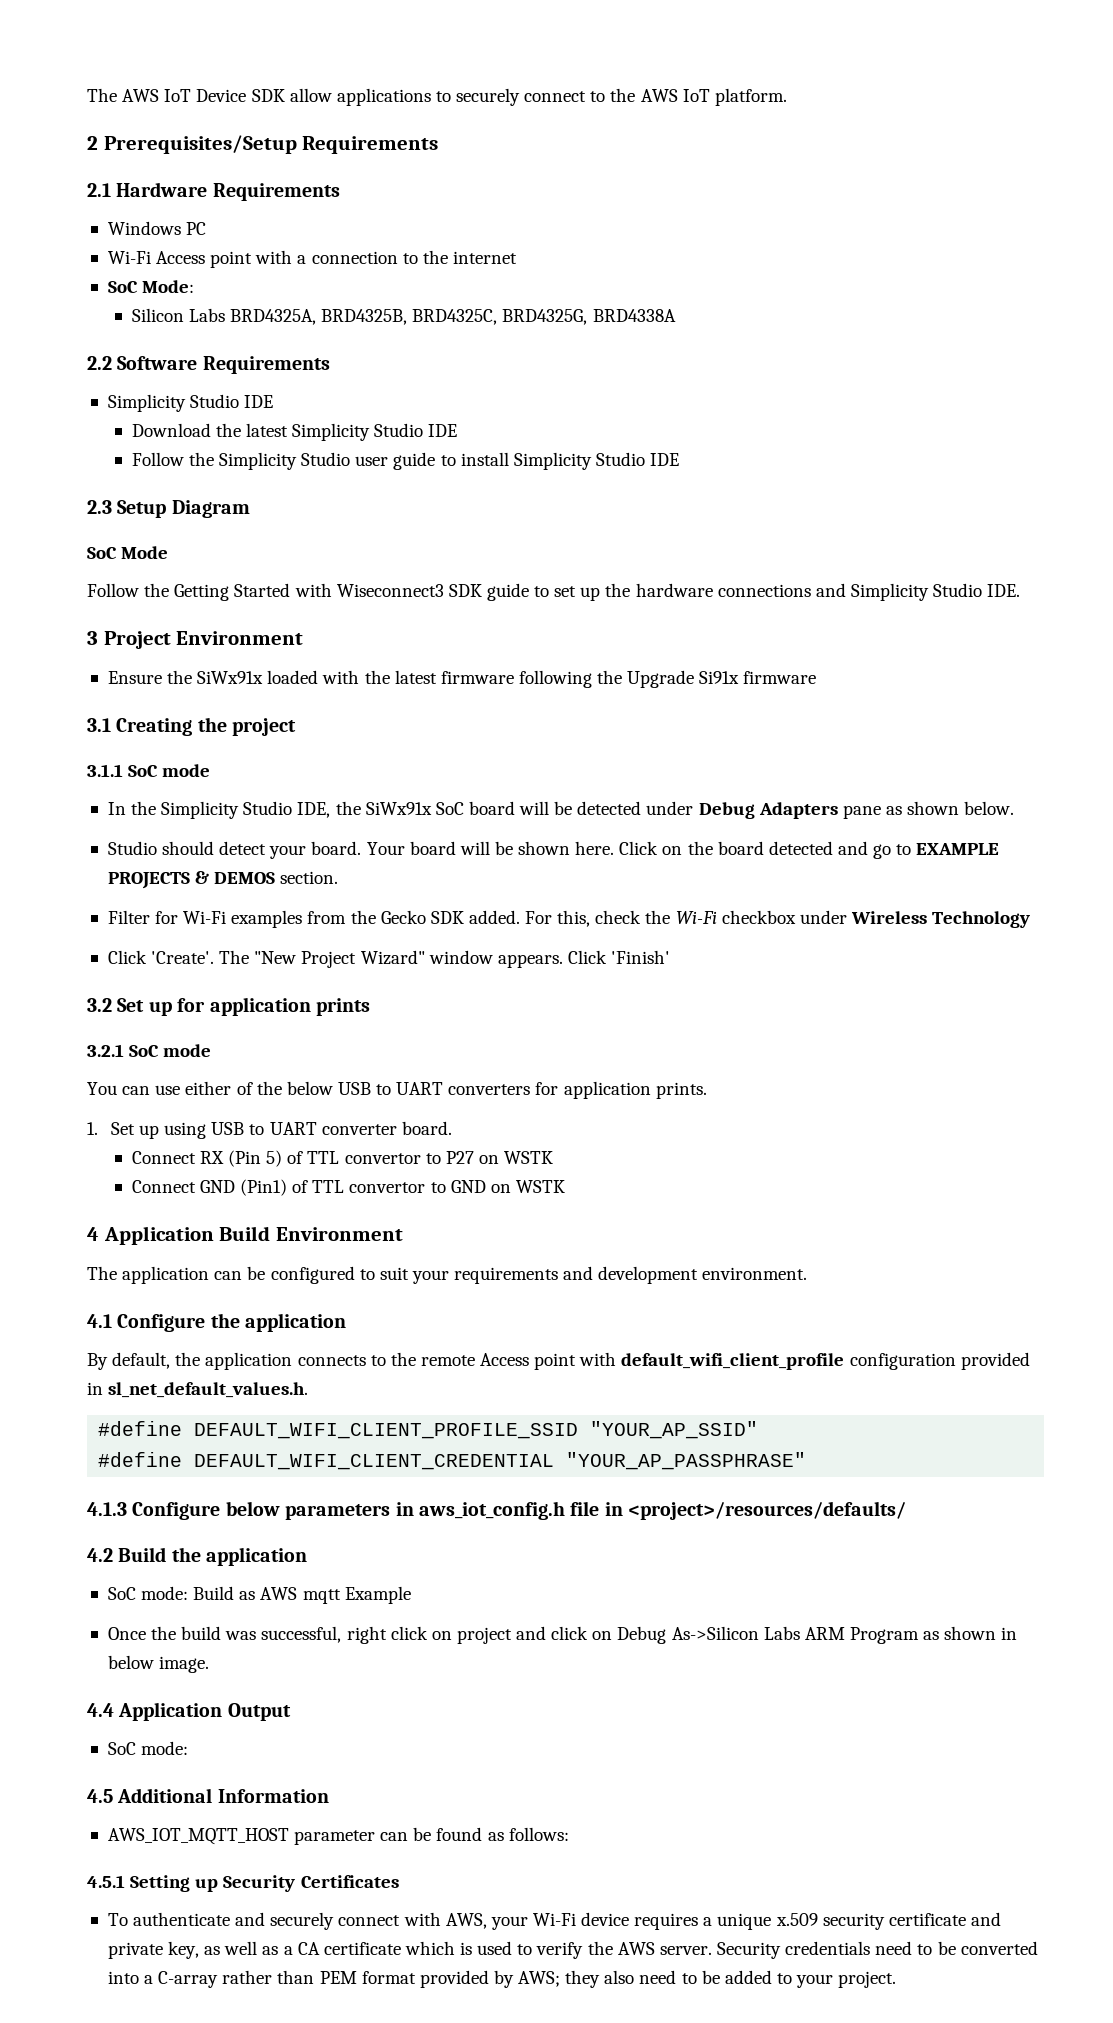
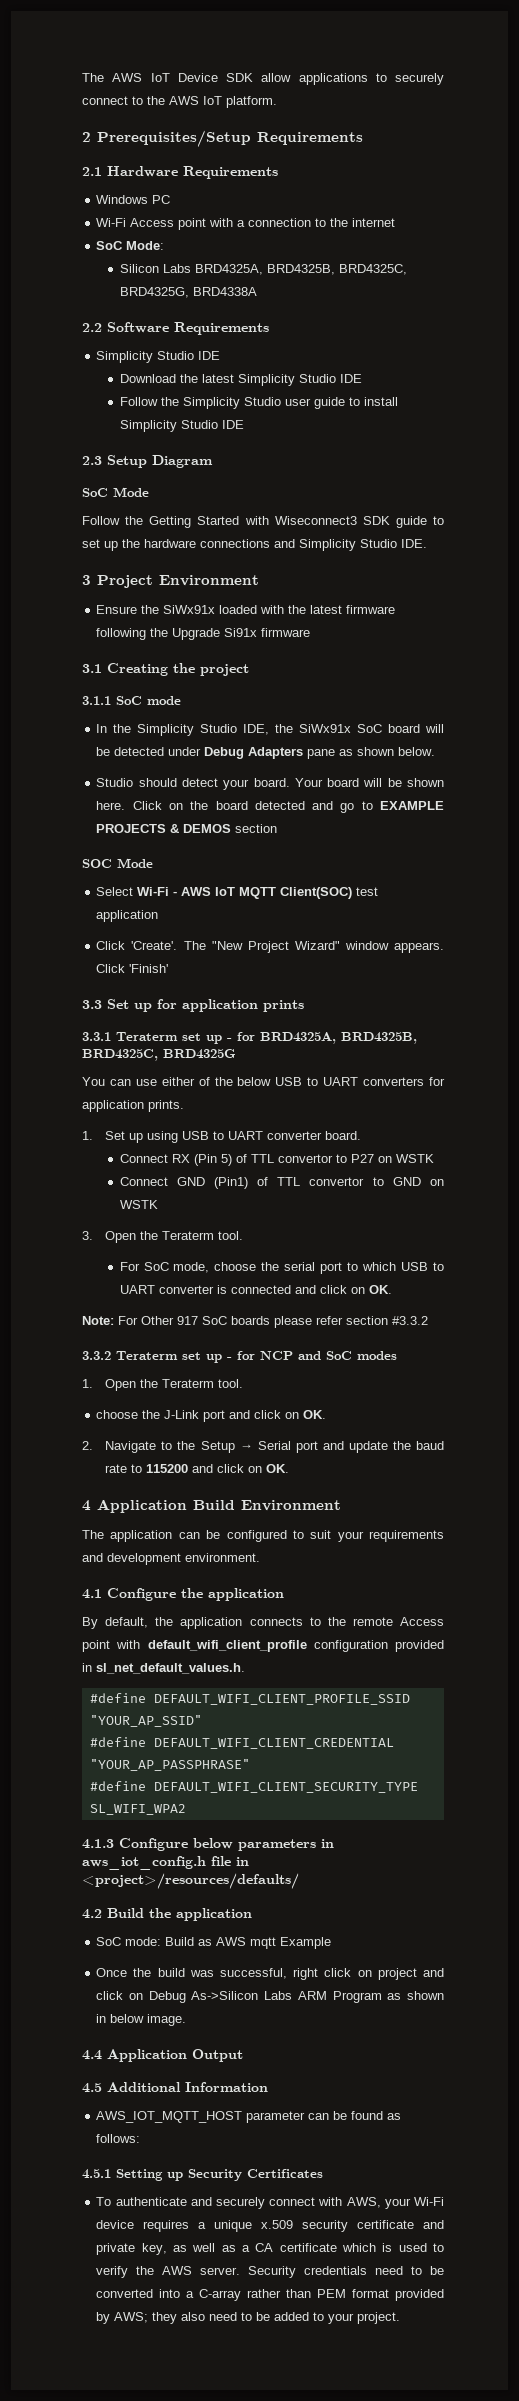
[280,871,339,884] [107,910,1031,928] section. // Filter for Wi-Fi examples from the Gecko SDK added. For this, check the Wi-Fi checkbox under Wireless Technology -> [235,824,278,833] [82,858,153,868] [96,887,379,899] [96,910,159,922] section // SOC Mode // Select Wi-Fi - AWS IoT MQTT Client(SOC) test application
[87,998,112,1012] 3.2 -> [82,1000,102,1009] 3.3
[87,1044,212,1057] 3.2.1 SoC mode -> [82,1032,417,1044] [82,1049,236,1061] 3.3.1 Teraterm set up - for BRD4325A, BRD4325B, BRD4325C, BRD4325G
(565, 1186) none -> [82,1231,244,1243] [119,1262,444,1274] [119,1285,392,1294] [82,1316,428,1328] [82,1351,397,1363] [82,1379,244,1391] [96,1410,327,1422] [82,1441,444,1453] [105,1464,290,1473] // 3. Open the Teraterm tool. // For SoC mode, choose the serial port to which USB to UART converter is connected and click on OK. // Note: For Other 917 SoC boards please refer section #3.3.2 // 3.3.2 Teraterm set up - for NCP and SoC modes // 1. Open the Teraterm tool. // choose the J-Link port and click on OK. // 2. Navigate to the Setup → Serial port and update the baud rate to 115200 and click on OK.
(807, 1461) none -> [89,1781,418,1793] [89,1804,186,1815] // #define DEFAULT_WIFI_CLIENT_SECURITY_TYPE SL_WIFI_WPA2
[107,1741,189,1755] // SoC mode: -> (243, 2055) none

